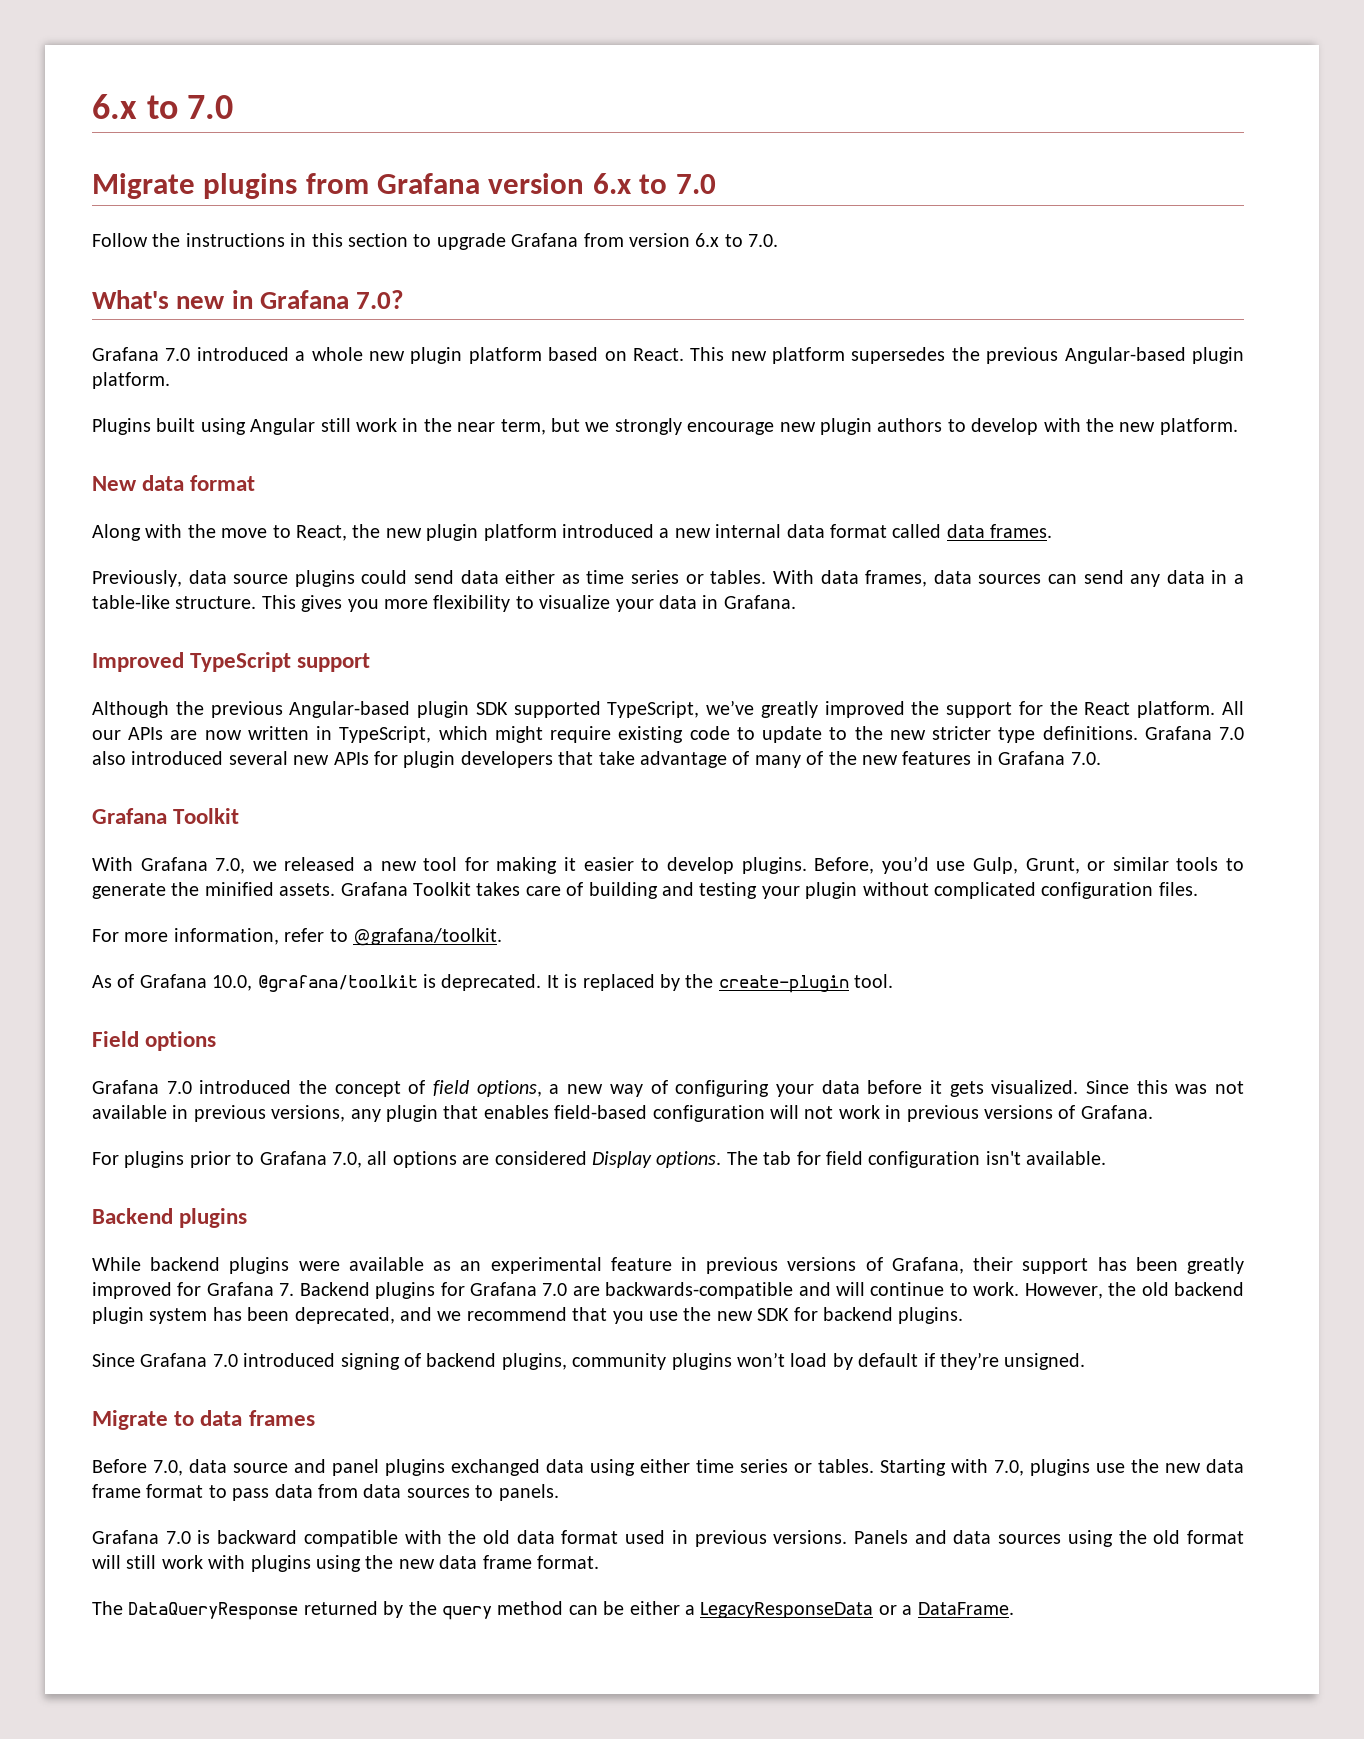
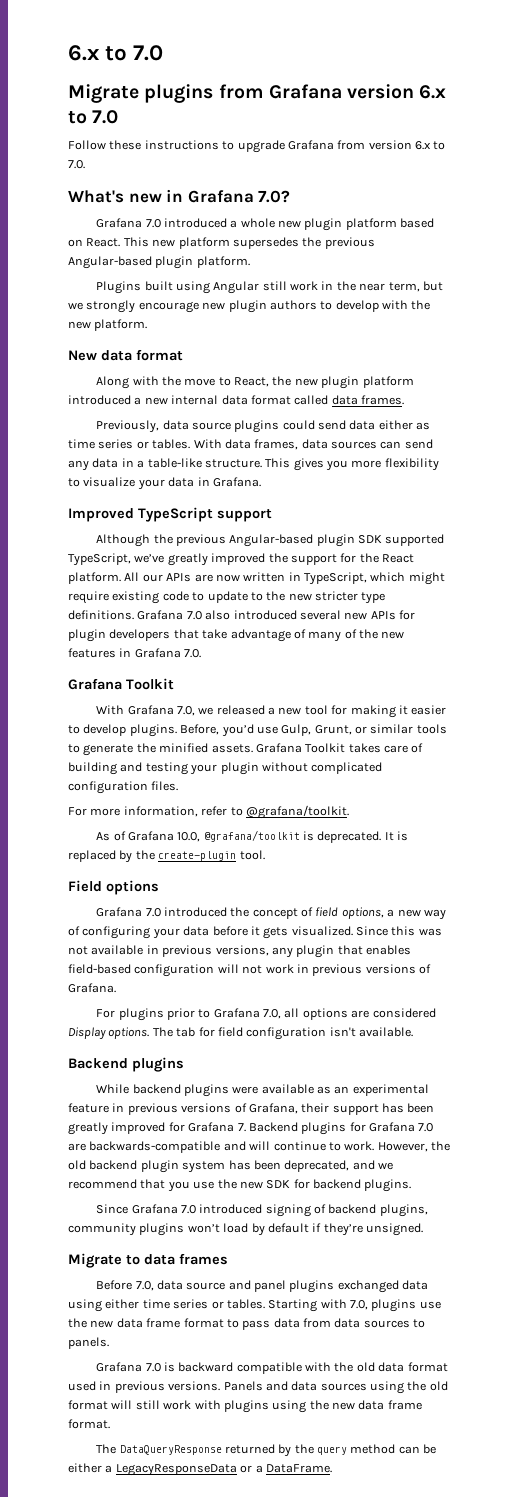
[152,233,408,247] the instructions in this section -> [109,140,219,150] these instructions

